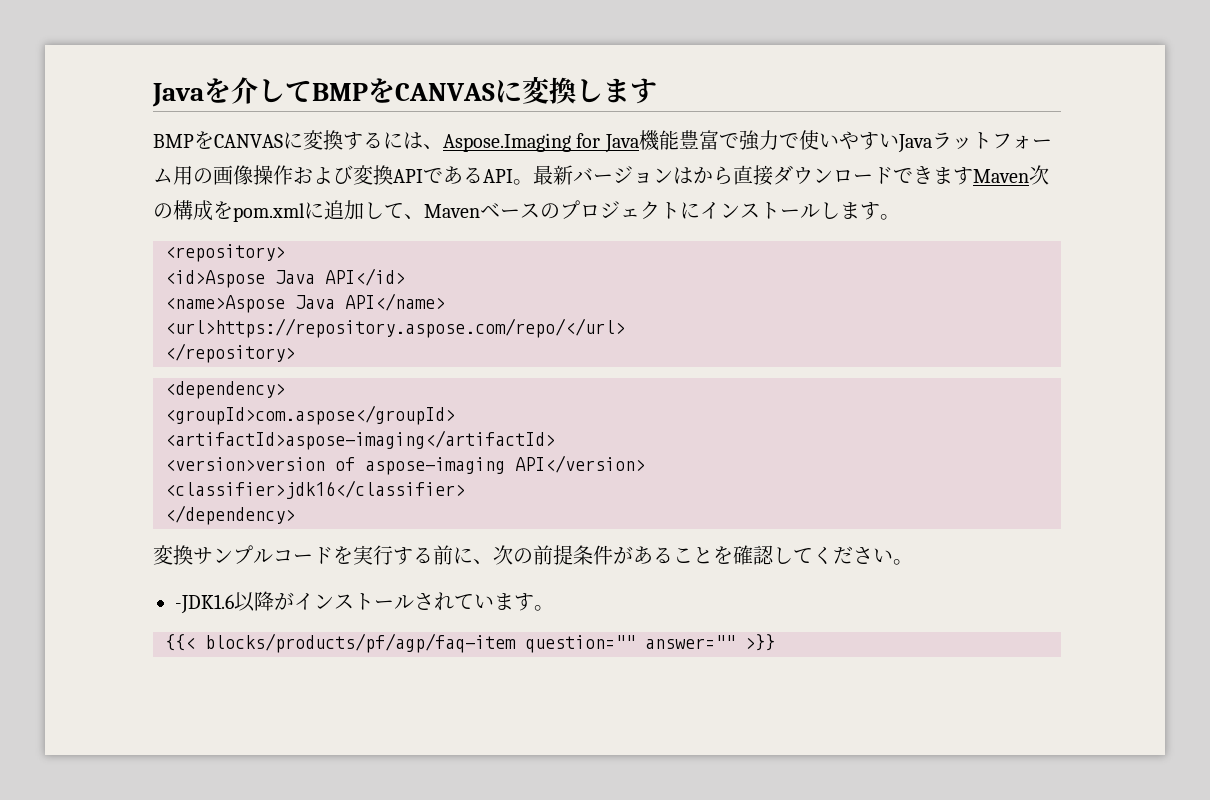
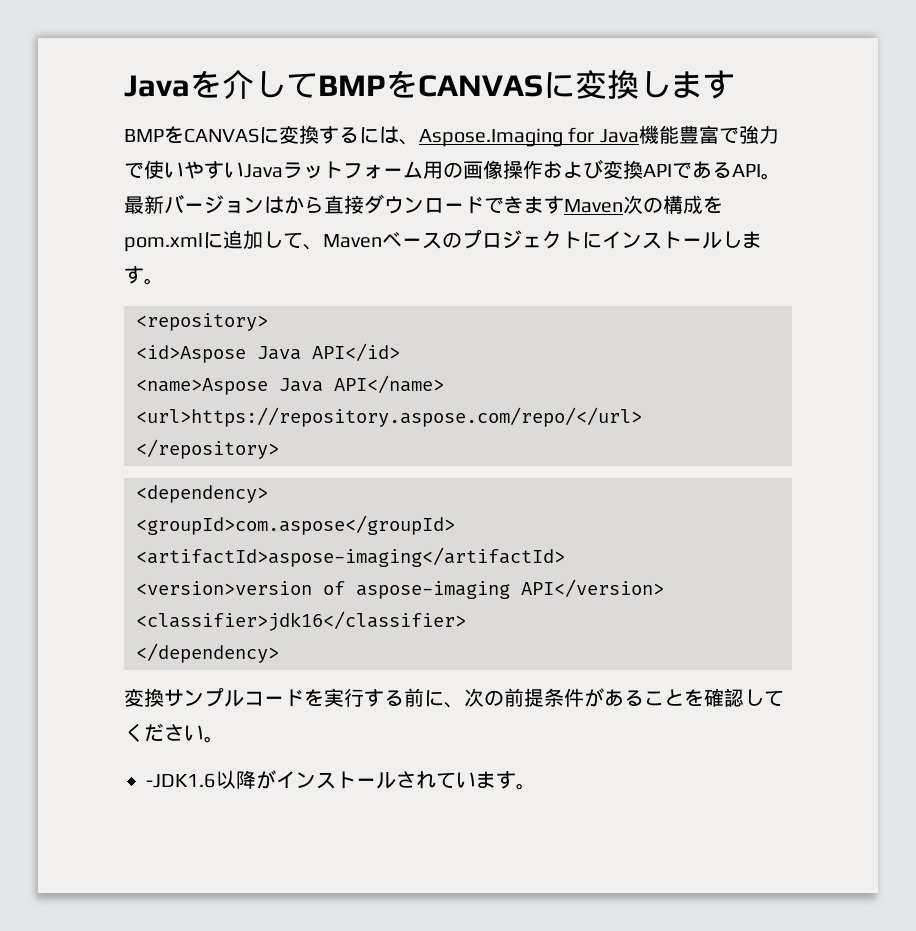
[165,633,775,653] // {{< blocks/products/pf/agp/faq-item question="" answer="" >}} -> (536, 786) none

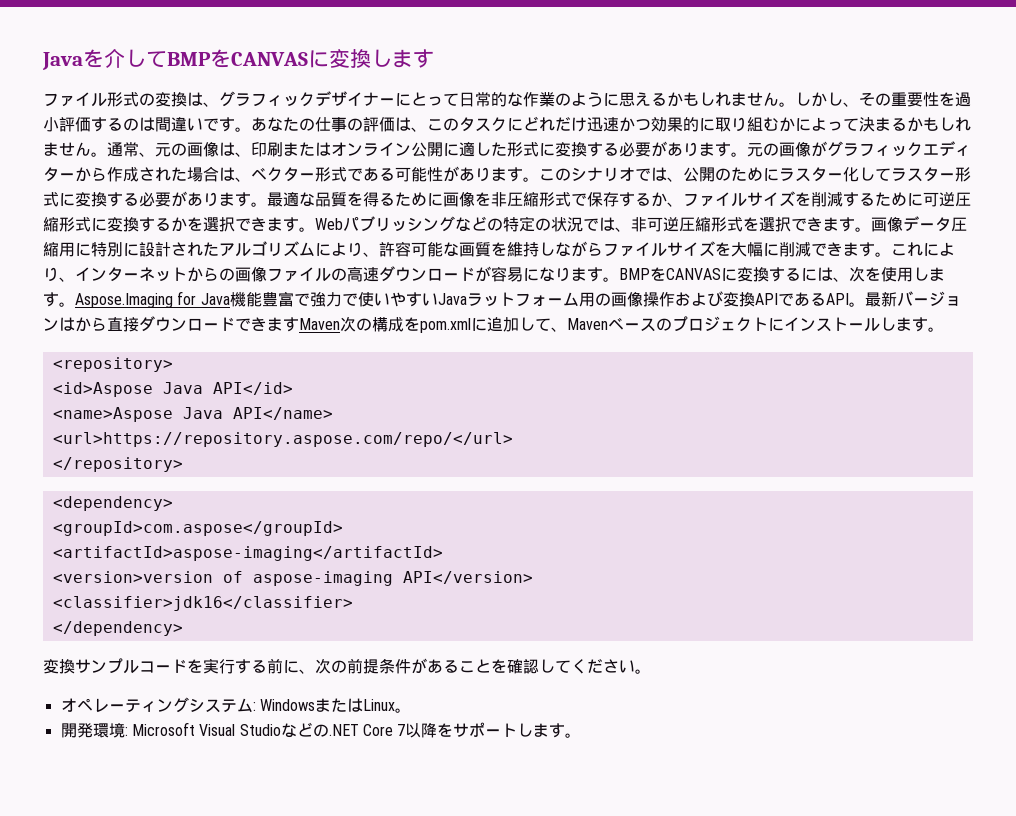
(735, 84) none -> [43,91,971,107] [43,116,971,132] [43,141,971,157] [43,166,971,182] [43,191,971,207] [43,216,967,232] [43,241,955,257] [43,266,619,282] ファイル形式の変換は、グラフィックデザイナーにとって日常的な作業のように思えるかもしれません。しかし、その重要性を過小評価するのは間違いです。あなたの仕事の評価は、このタスクにどれだけ迅速かつ効果的に取り組むかによって決まるかもしれません。通常、元の画像は、印刷またはオンライン公開に適した形式に変換する必要があります。元の画像がグラフィックエディターから作成された場合は、ベクター形式である可能性があります。このシナリオでは、公開のためにラスター化してラスター形式に変換する必要があります。最適な品質を得るために画像を非圧縮形式で保存するか、ファイルサイズを削減するために可逆圧縮形式に変換するかを選択できます。Webパブリッシングなどの特定の状況では、非可逆圧縮形式を選択できます。画像データ圧縮用に特別に設計されたアルゴリズムにより、許容可能な画質を維持しながらファイルサイズを大幅に削減できます。これにより、インターネットからの画像ファイルの高速ダウンロードが容易になります。
(419, 142) none -> [849,266,945,282] [43,292,75,307] 次を使用します。
[146,770,476,789] -JDK1.6以降がインストールされてい -> [60,697,411,713] [60,722,534,738] オペレーティングシステム: WindowsまたはLinux。 // 開発環境: Microsoft Visual Studioなどの.NET Core 7以降をサポートし

